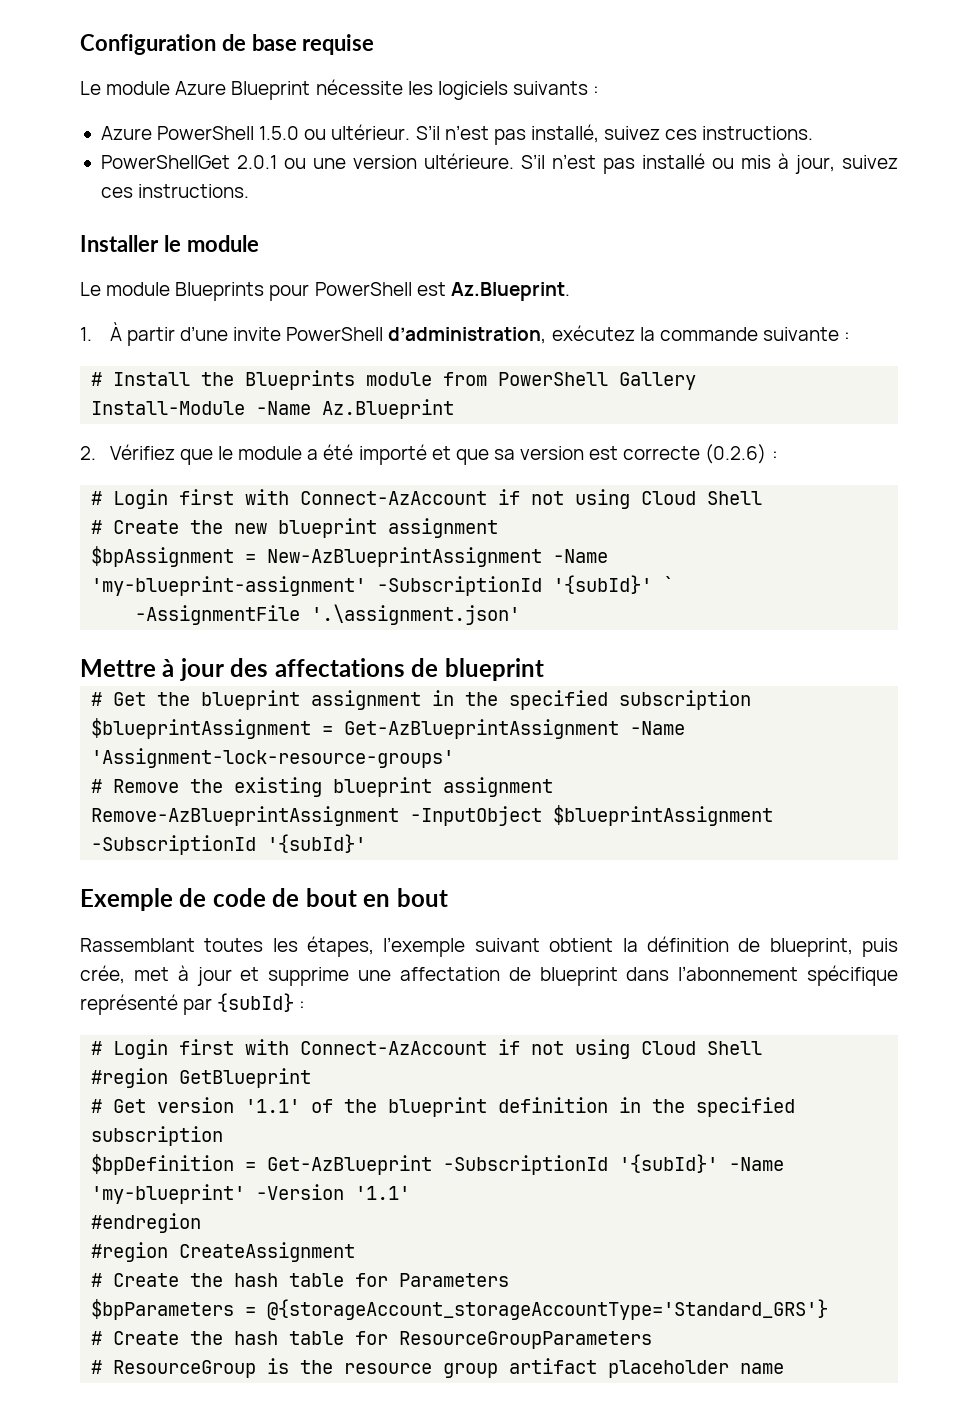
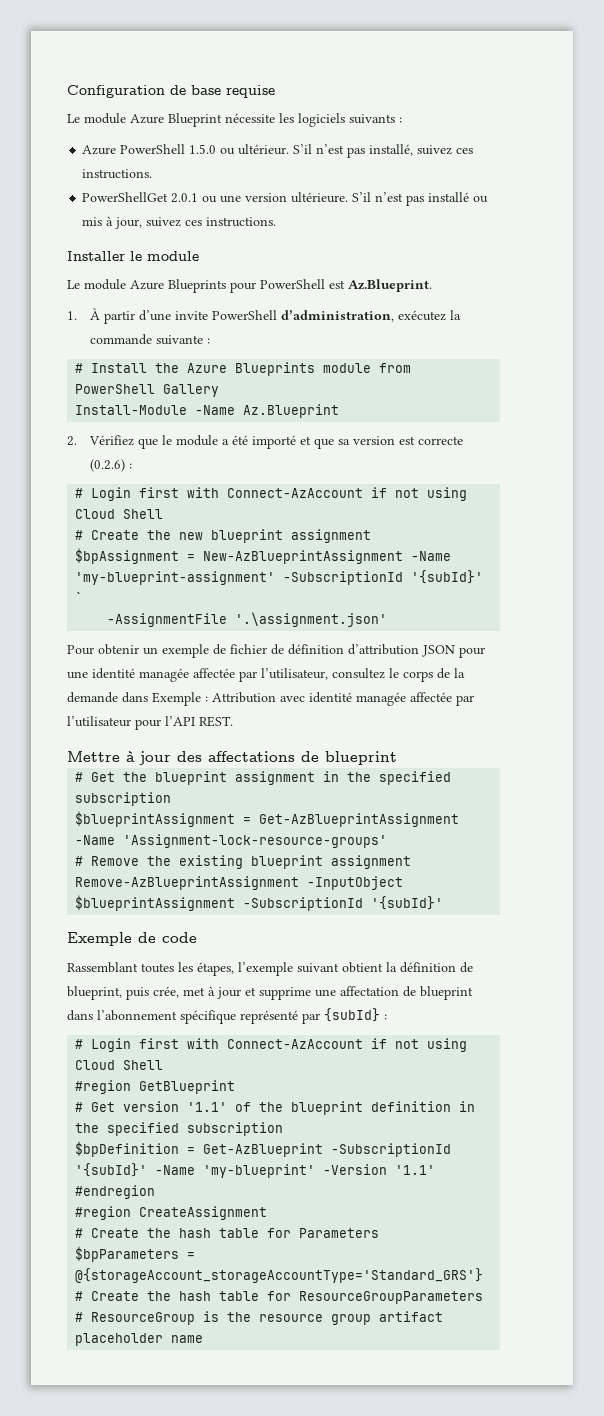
(171, 289) none -> [130,280,164,290] Azure
(235, 379) none -> [187,363,228,373] Azure
(521, 614) none -> [67,644,485,658] [67,668,465,682] [67,692,474,706] [67,716,233,730] // Pour obtenir un exemple de fichier de définition d’attribution JSON pour une identité managée affectée par l’utilisateur, consultez le corps de la demande dans Exemple : Attribution avec identité managée affectée par l’utilisateur pour l’API REST.
[272,888,448,907] de bout en bout -> (197, 937) none

